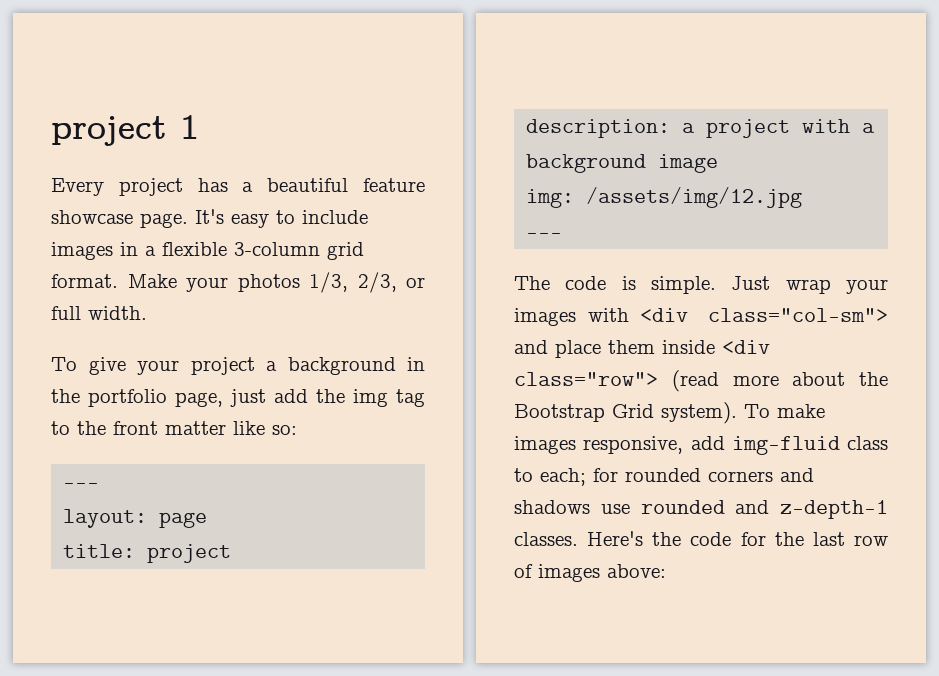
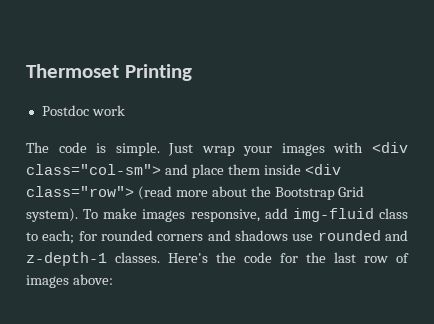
[51,115,199,146] [51,178,426,196] [51,209,368,228] [51,242,364,260] [51,272,425,293] [51,306,147,320] [51,357,425,375] [51,389,425,407] [51,421,297,435] [63,483,100,488] [63,509,208,528] [63,544,232,563] [526,119,876,138] [526,154,719,173] [526,187,803,208] [526,233,563,238] project 1 // Every project has a beautiful feature showcase page. It's easy to include images in a flexible 3-column grid format. Make your photos 1/3, 2/3, or full width. // To give your project a background in the portfolio page, just add the img tag to the front matter like so: // --- // layout: page // title: project // description: a project with a background image // img: /assets/img/12.jpg // --- -> [26,64,192,81] [41,105,125,116] Thermoset Printing // Postdoc work

